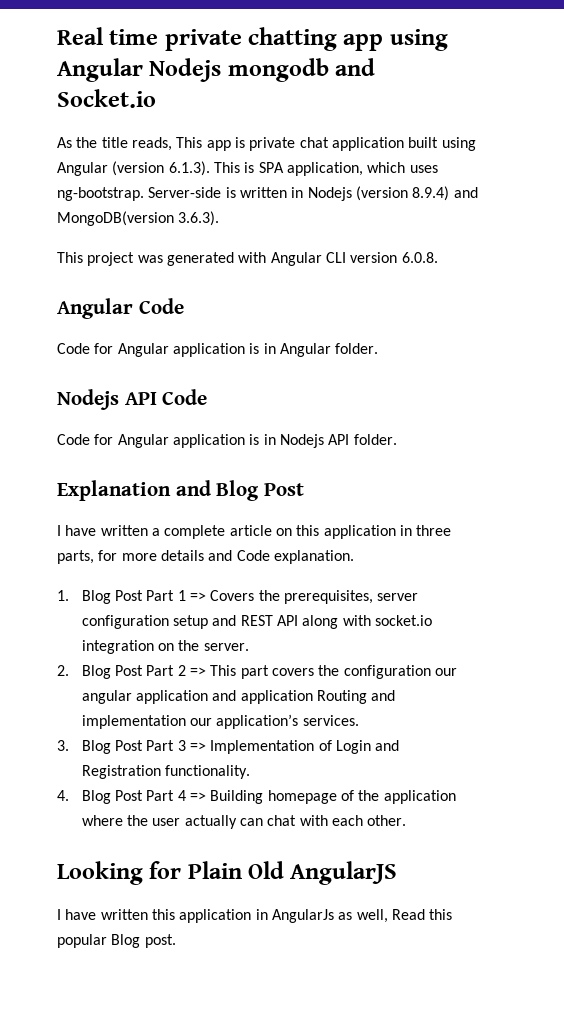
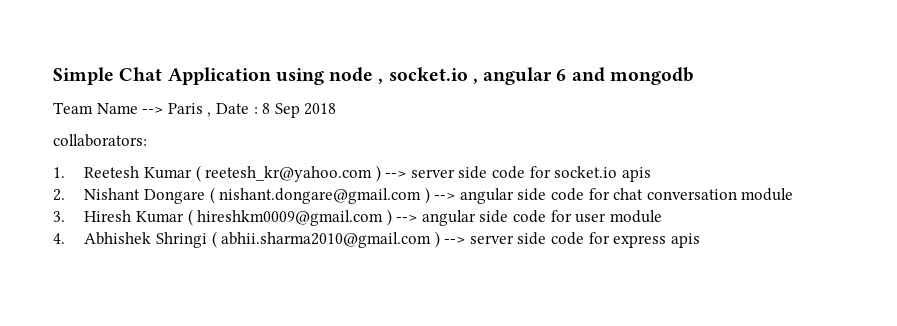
[57,27,448,51] [57,58,376,82] [57,89,156,108] [57,137,476,151] [57,161,438,176] [57,186,478,201] [57,211,220,226] [57,252,438,266] [57,298,184,319] [57,343,379,357] [57,389,208,410] [57,434,397,448] [57,480,305,501] [57,525,452,539] [57,550,354,564] [57,590,419,604] [81,615,433,629] [81,640,249,654] [57,665,458,679] [81,690,396,704] [81,714,359,729] [57,740,400,754] [81,765,251,779] [57,790,456,804] [81,815,407,829] [57,861,398,885] [57,909,453,923] [57,934,176,948] Real time private chatting app using Angular Nodejs mongodb and Socket.io // As the title reads, This app is private chat application built using Angular (version 6.1.3). This is SPA application, which uses ng-bootstrap. Server-side is written in Nodejs (version 8.9.4) and MongoDB(version 3.6.3). // This project was generated with Angular CLI version 6.0.8. // Angular Code // Code for Angular application is in Angular folder. // Nodejs API Code // Code for Angular application is in Nodejs API folder. // Explanation and Blog Post // I have written a complete article on this application in three parts, for more details and Code explanation. // 1. Blog Post Part 1 => Covers the prerequisites, server configuration setup and REST API along with socket.io integration on the server. // 2. Blog Post Part 2 => This part covers the configuration our angular application and application Routing and implementation our application’s services. // 3. Blog Post Part 3 => Implementation of Login and Registration functionality. // 4. Blog Post Part 4 => Building homepage of the application where the user actually can chat with each other. // Looking for Plain Old AngularJS // I have written this application in AngularJs as well, Read this popular Blog post. -> [53,67,694,85] [53,102,337,118] [53,134,147,147] [53,165,651,182] [53,187,794,204] [53,209,662,226] [53,231,700,248] Simple Chat Application using node , socket.io , angular 6 and mongodb // Team Name --> Paris , Date : 8 Sep 2018 // collaborators: // 1. Reetesh Kumar ( reetesh_kr@yahoo.com ) --> server side code for socket.io apis // 2. Nishant Dongare ( nishant.dongare@gmail.com ) --> angular side code for chat conversation module // 3. Hiresh Kumar ( hireshkm0009@gmail.com ) --> angular side code for user module // 4. Abhishek Shringi ( abhii.sharma2010@gmail.com ) --> server side code for express apis

